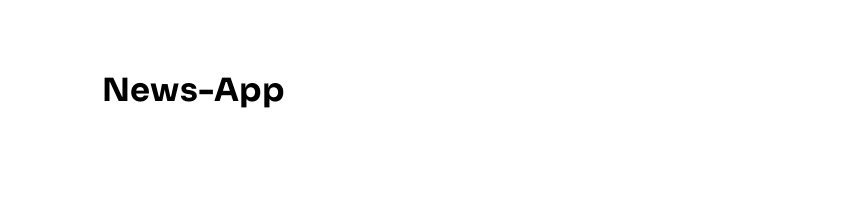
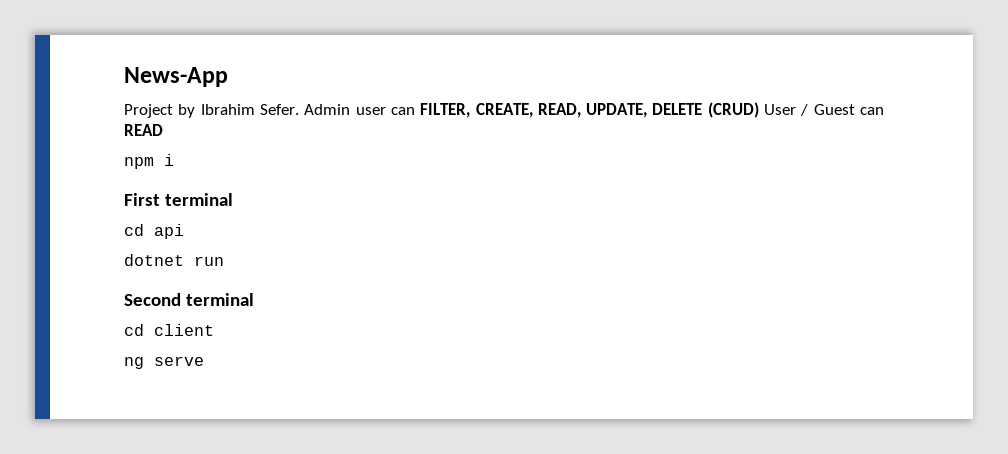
(285, 92) none -> [124,102,884,118] [124,124,163,136] [124,154,174,169] [124,193,234,206] [124,224,184,239] [124,254,224,266] [124,293,255,306] [124,324,214,336] [124,356,204,369] // Project by Ibrahim Sefer. Admin user can FILTER, CREATE, READ, UPDATE, DELETE (CRUD) User / Guest can READ // npm i // First terminal // cd api // dotnet run // Second terminal // cd client // ng serve

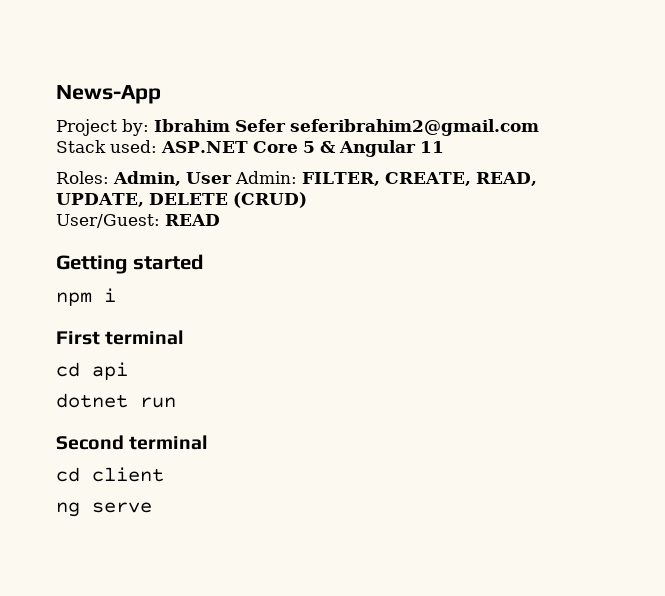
[178,104,415,118] by Ibrahim Sefer. Admin user can -> [122,119,539,136] [56,140,444,157] [56,171,297,186] by: Ibrahim Sefer seferibrahim2@gmail.com // Stack used: ASP.NET Core 5 & Angular 11 // Roles: Admin, User Admin:
[764,104,884,116] User / Guest can -> [56,214,160,228] // User/Guest:
(163, 130) none -> [56,254,203,274] // Getting started

